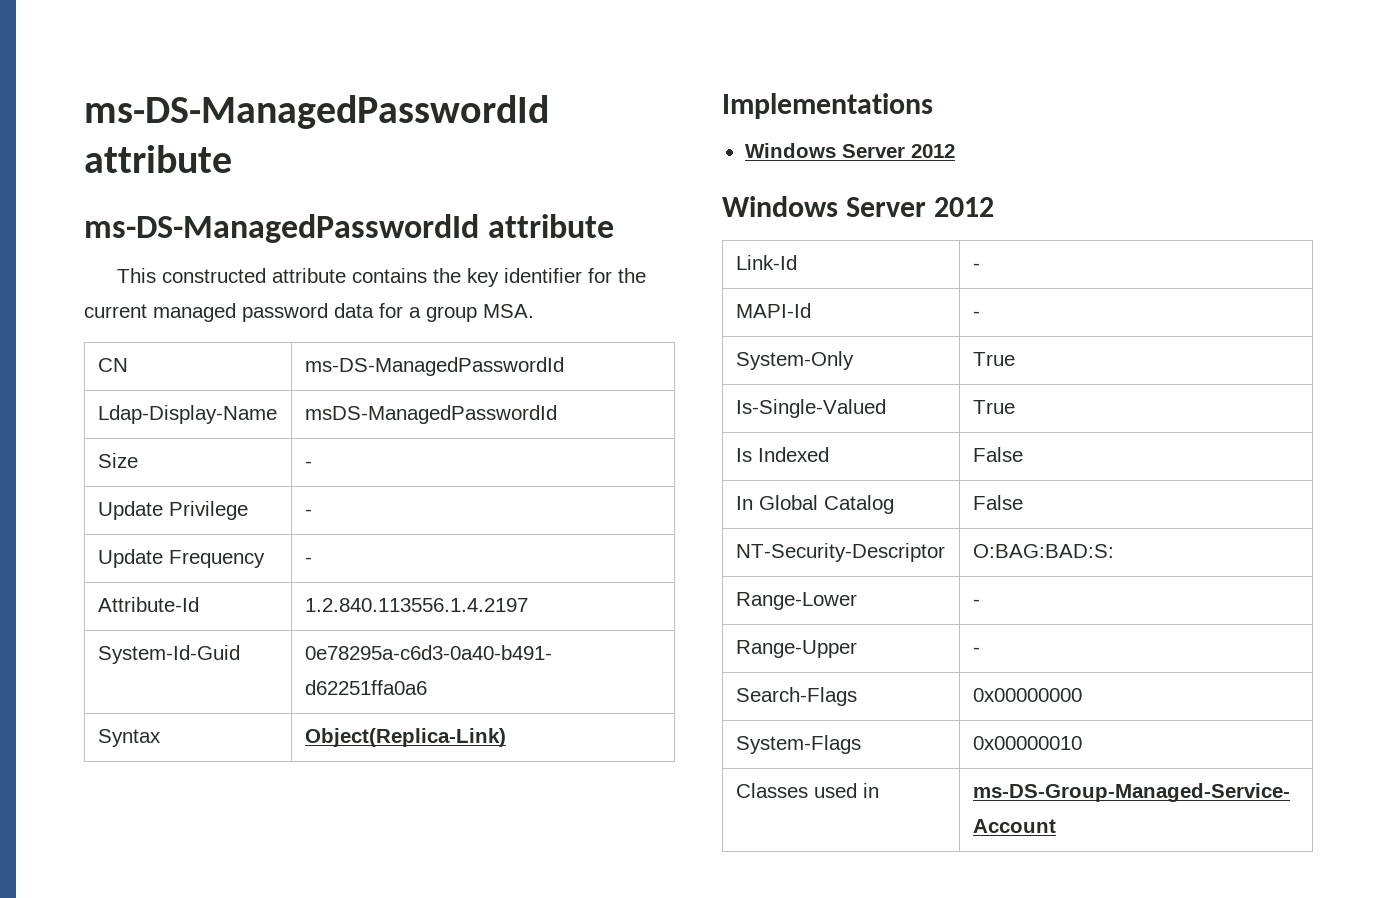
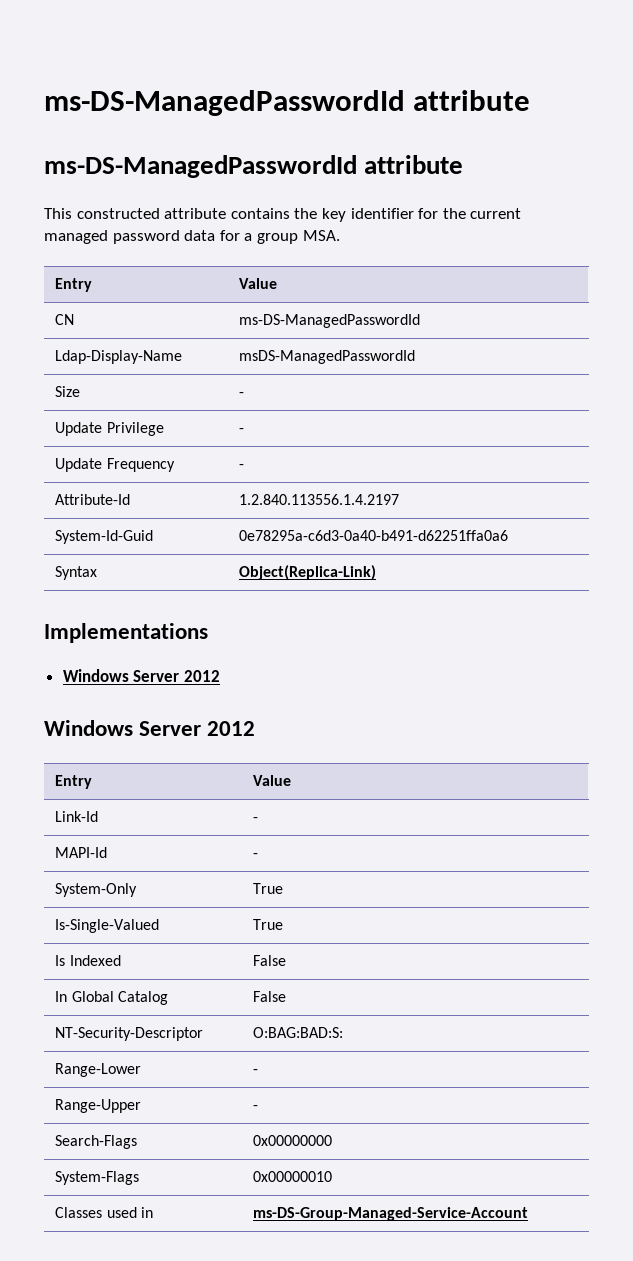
(534, 311) none -> [55,278,93,292] [239,278,278,289] // Entry | Value
(994, 207) none -> [55,775,93,789] [253,775,292,786] // Entry | Value

